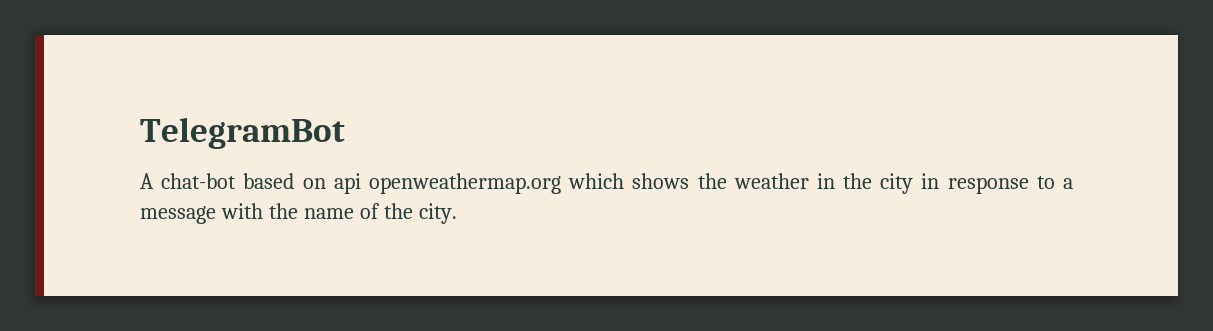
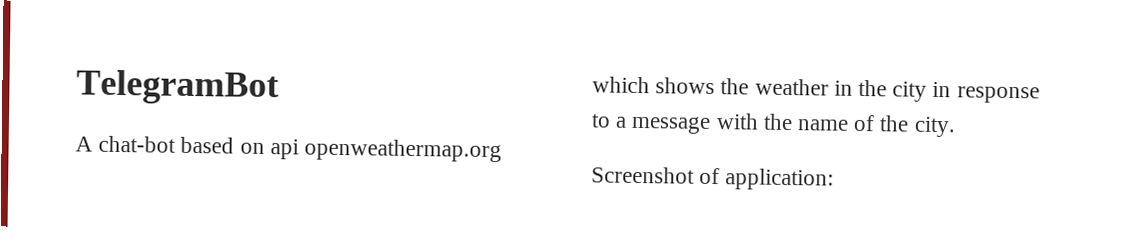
(457, 213) none -> [591,166,835,191] // Screenshot of application:

